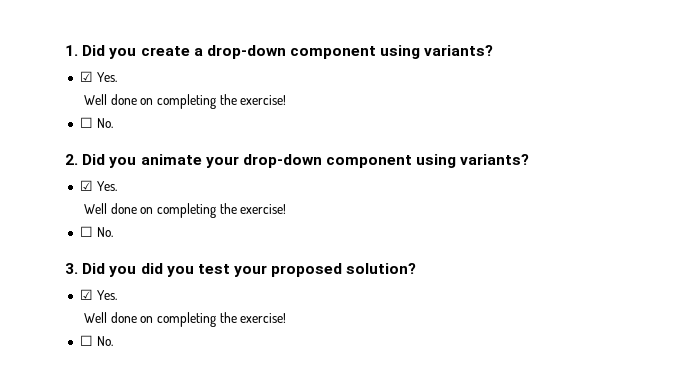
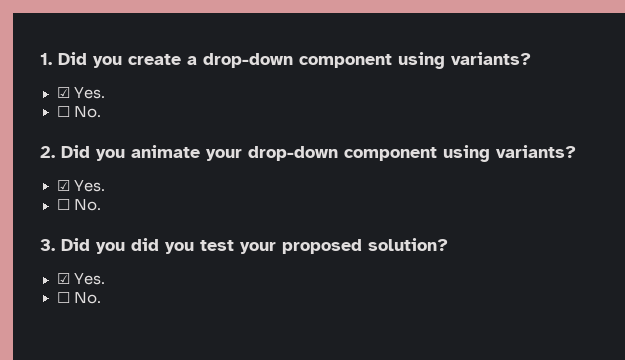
[84,94,287,109] // Well done on completing the exercise! -> (105, 93) none
[84,203,287,218] // Well done on completing the exercise! -> (105, 186) none
[84,312,287,327] // Well done on completing the exercise! -> (105, 279) none

